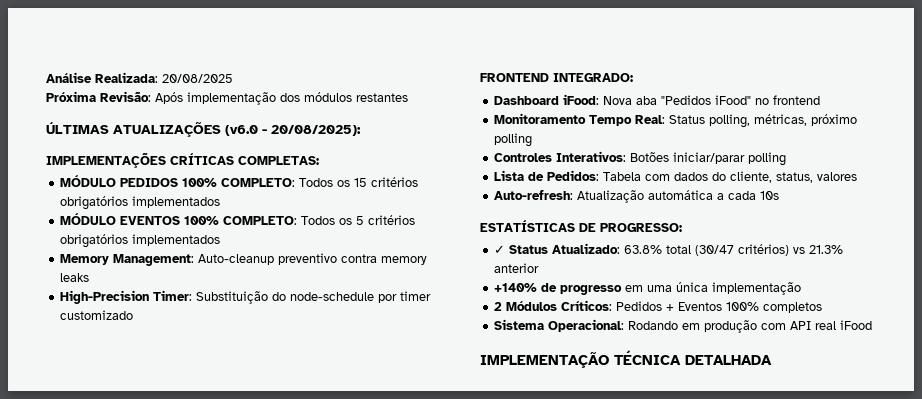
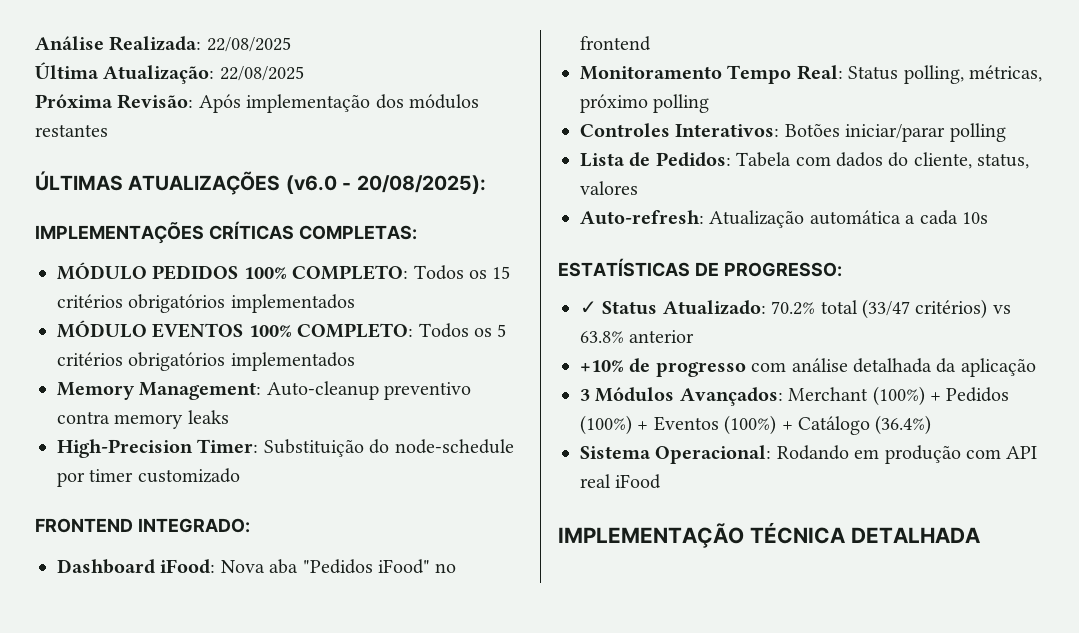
[162,74,233,83] 20/08/2025 -> [206,37,291,52] [35,62,304,84] 22/08/2025 // Última Atualização: 22/08/2025
[624,245,735,256] 63.8% total (30/47 -> [771,299,910,319] 70.2% total (33/47
[809,245,844,254] 21.3% -> [580,331,624,343] 63.8%
[494,283,538,292] +140% -> [580,360,624,372] +10%
[625,282,802,295] [494,300,823,313] em uma única implementação // 2 Módulos Críticos: Pedidos + Eventos 100% completos -> [751,358,1036,377] [580,386,1010,406] [580,415,932,435] com análise detalhada da aplicação // 3 Módulos Avançados: Merchant (100%) + Pedidos (100%) + Eventos (100%) + Catálogo (36.4%)

